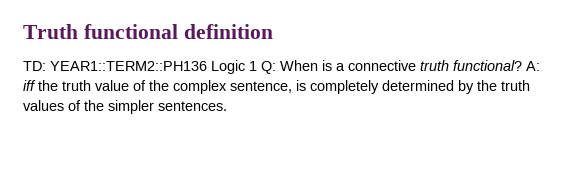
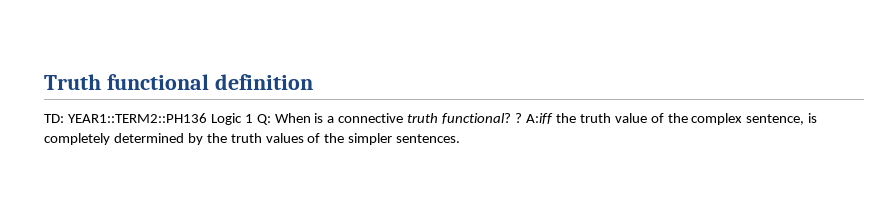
[526,61,540,71] [23,80,36,91] A: iff -> [515,113,553,124] ? A:iff

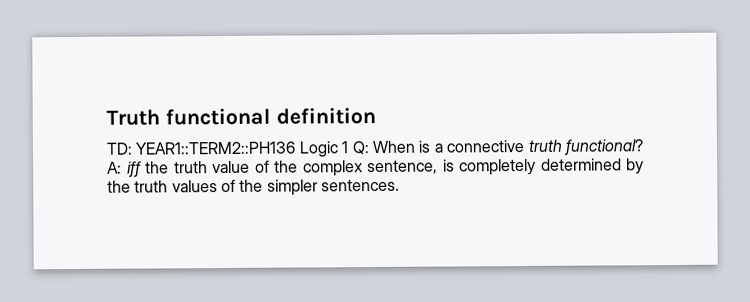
[515,113,553,124] ? A:iff -> [107,161,142,178] A: iff

